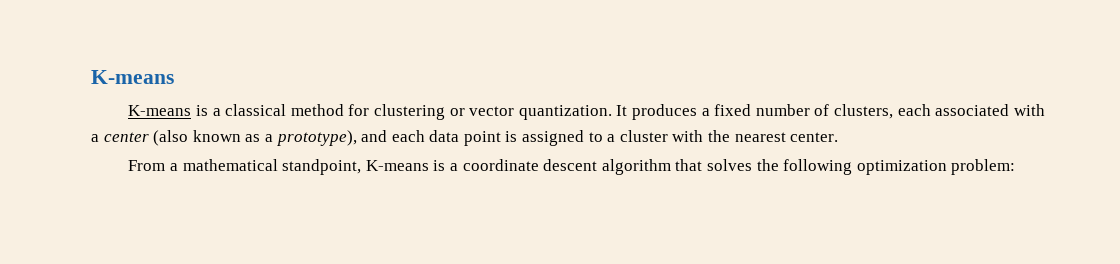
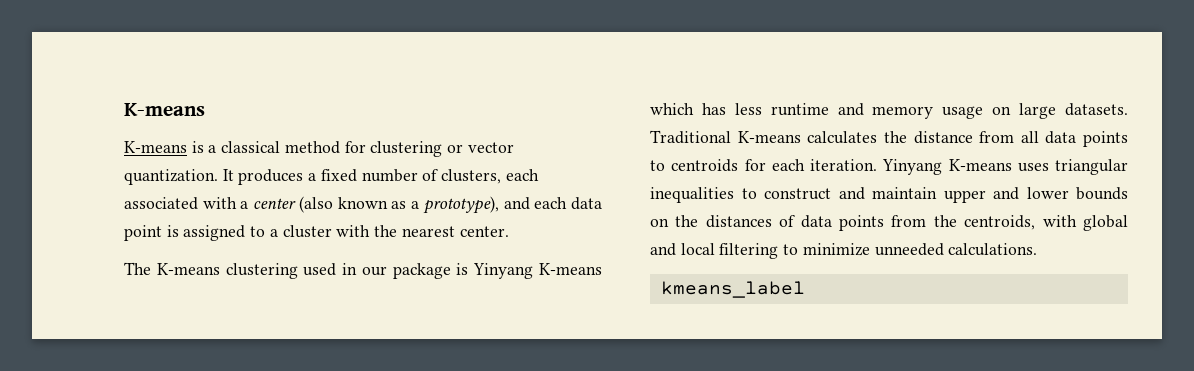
[128,159,1016,175] From a mathematical standpoint, K-means is a coordinate descent algorithm that solves the following optimization problem: -> [124,262,602,279] [650,103,1128,119] [650,130,1128,147] [650,159,1128,175] [650,187,1128,203] [650,215,1128,231] [650,243,1038,259] [660,281,805,298] The K-means clustering used in our package is Yinyang K-means which has less runtime and memory usage on large datasets. Traditional K-means calculates the distance from all data points to centroids for each iteration. Yinyang K-means uses triangular inequalities to construct and maintain upper and lower bounds on the distances of data points from the centroids, with global and local filtering to minimize unneeded calculations. // kmeans_label

